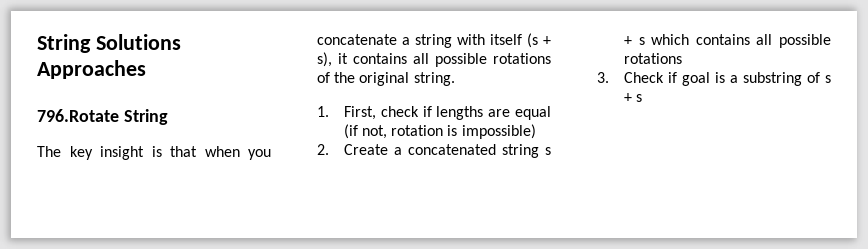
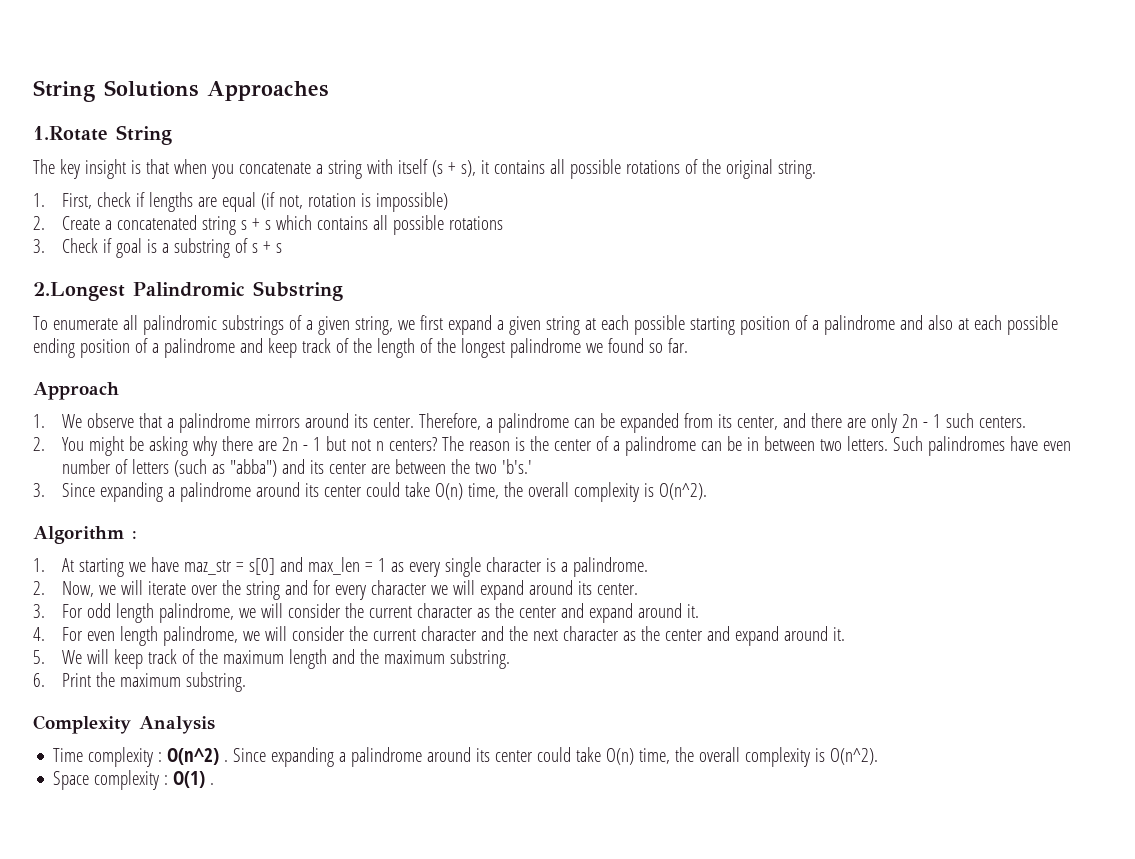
[37,109,119,122] 796.Rotate -> [33,126,108,141] 1.Rotate
(643, 98) none -> [33,281,343,301] [33,315,1058,335] [33,338,688,358] [33,382,119,400] [33,413,1026,433] [33,436,1071,456] [61,459,532,477] [33,482,707,502] [33,526,137,544] [33,557,648,577] [33,580,638,600] [33,603,699,623] [33,626,845,646] [33,649,510,669] [33,672,246,692] [33,715,215,734] [53,747,879,767] [53,770,215,790] // 2.Longest Palindromic Substring // To enumerate all palindromic substrings of a given string, we first expand a given string at each possible starting position of a palindrome and also at each possible ending position of a palindrome and keep track of the length of the longest palindrome we found so far. // Approach // 1. We observe that a palindrome mirrors around its center. Therefore, a palindrome can be expanded from its center, and there are only 2n - 1 such centers. // 2. You might be asking why there are 2n - 1 but not n centers? The reason is the center of a palindrome can be in between two letters. Such palindromes have even number of letters (such as "abba") and its center are between the two 'b's.' // 3. Since expanding a palindrome around its center could take O(n) time, the overall complexity is O(n^2). // Algorithm : // 1. At starting we have maz_str = s[0] and max_len = 1 as every single character is a palindrome. // 2. Now, we will iterate over the string and for every character we will expand around its center. // 3. For odd length palindrome, we will consider the current character as the center and expand around it. // 4. For even length palindrome, we will consider the current character and the next character as the center and expand around it. // 5. We will keep track of the maximum length and the maximum substring. // 6. Print the maximum substring. // Complexity Analysis // Time complexity : O(n^2) . Since expanding a palindrome around its center could take O(n) time, the overall complexity is O(n^2). // Space complexity : O(1) .

